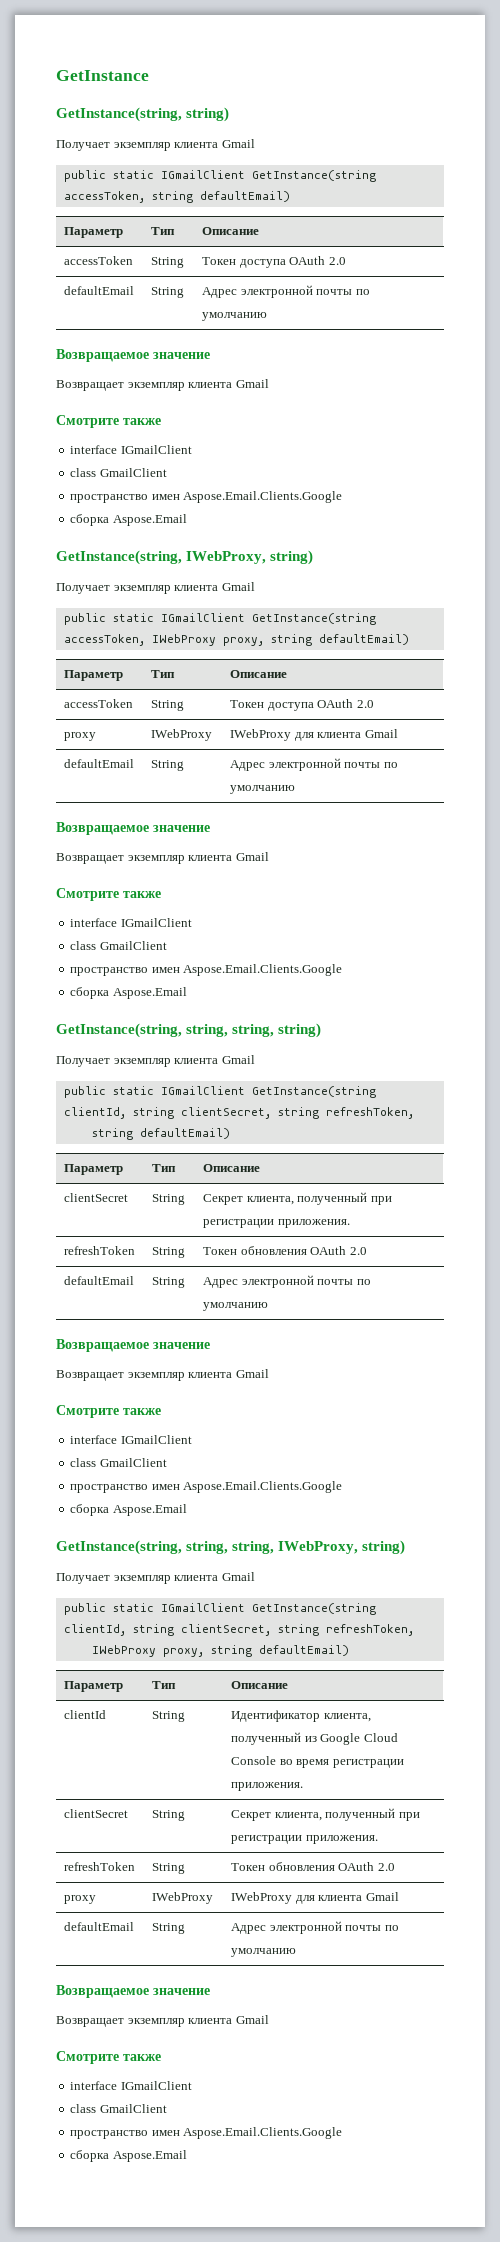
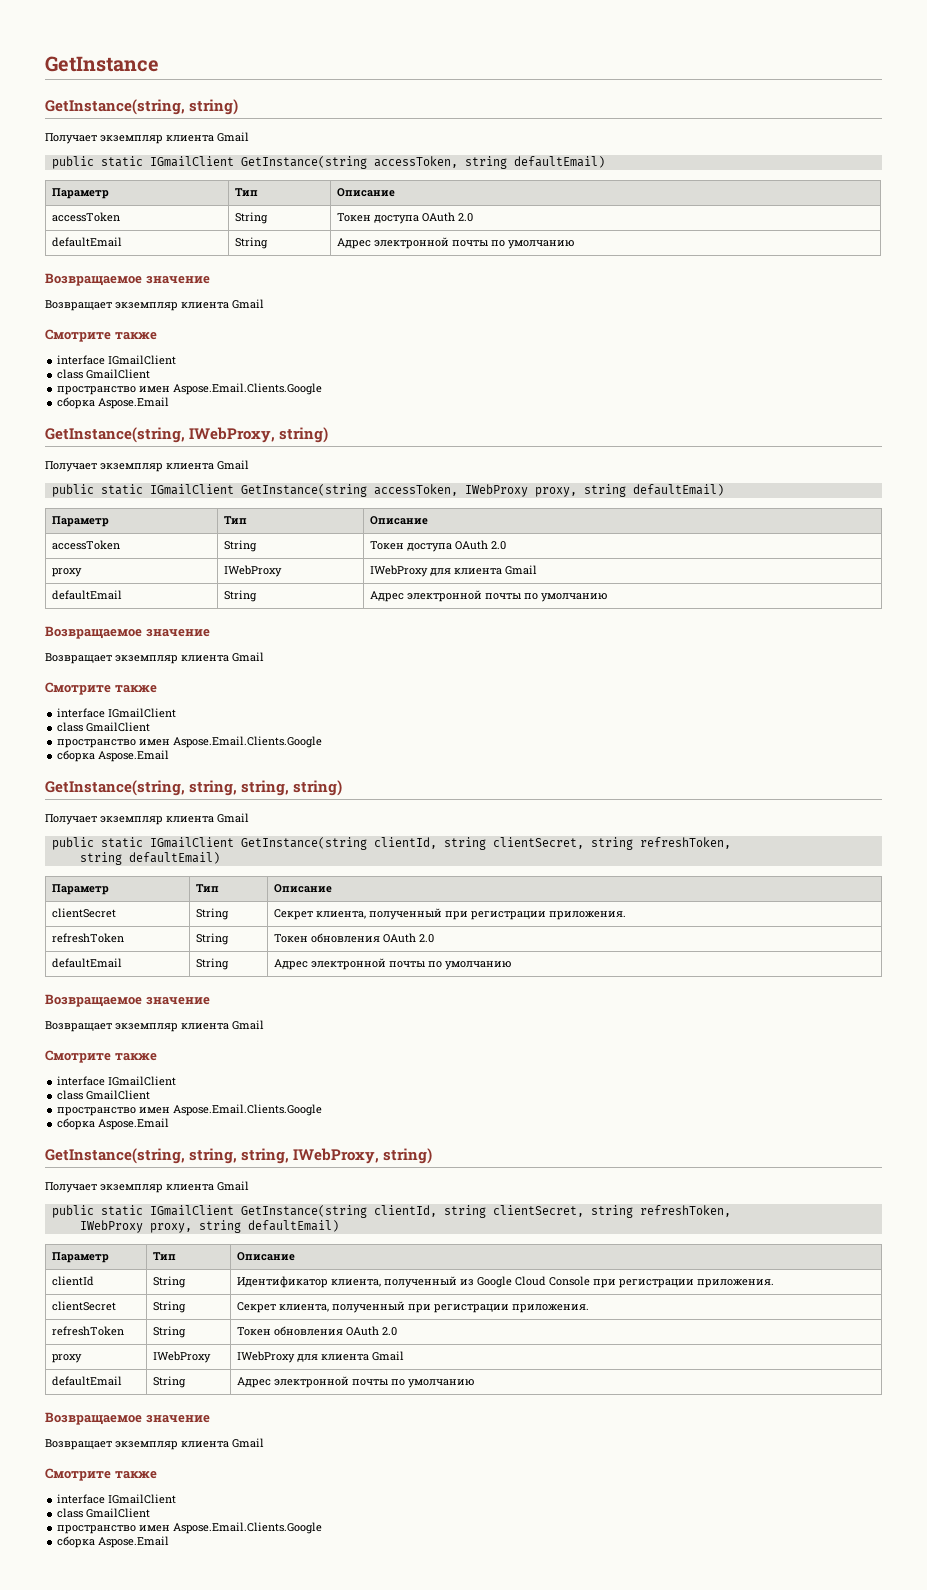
[279,1759,330,1768] во время -> [593,1279,617,1288] при

